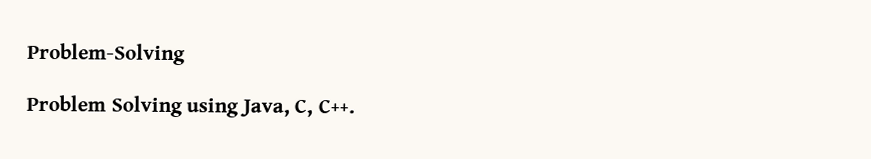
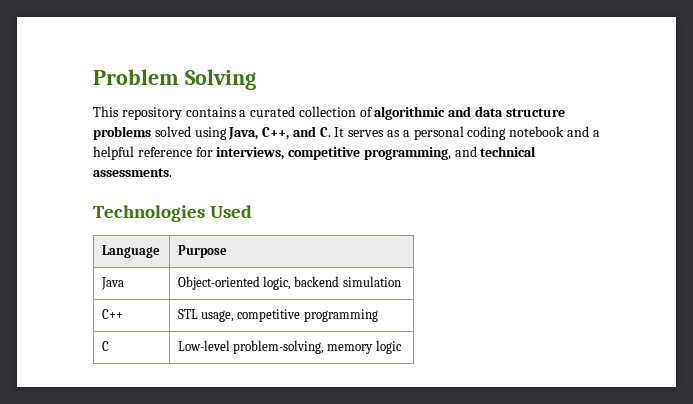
[27,42,186,66] Problem-Solving // -> (93, 77) none
[186,98,355,118] using Java, C, C++. -> [93,106,565,120] [93,126,600,140] [93,146,537,160] [93,168,172,177] [93,205,253,222] [101,245,160,258] [177,245,227,258] [100,277,124,290] [177,276,401,290] [101,309,123,319] [177,309,378,322] [101,341,109,351] [177,340,402,354] // This repository contains a curated collection of algorithmic and data structure problems solved using Java, C++, and C. It serves as a personal coding notebook and a helpful reference for interviews, competitive programming, and technical assessments. // Technologies Used // Language | Purpose // Java | Object-oriented logic, backend simulation // C++ | STL usage, competitive programming // C | Low-level problem-solving, memory logic

